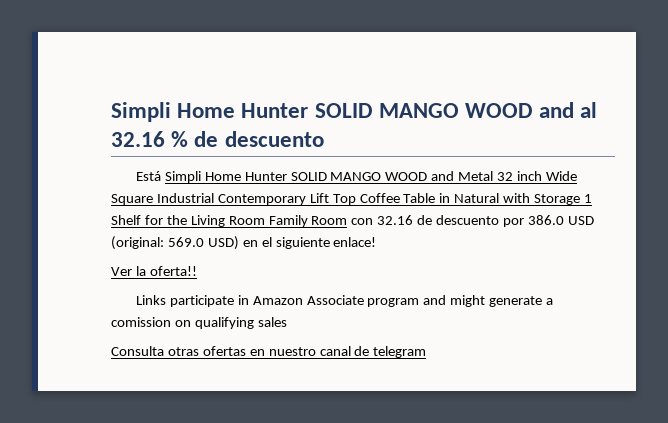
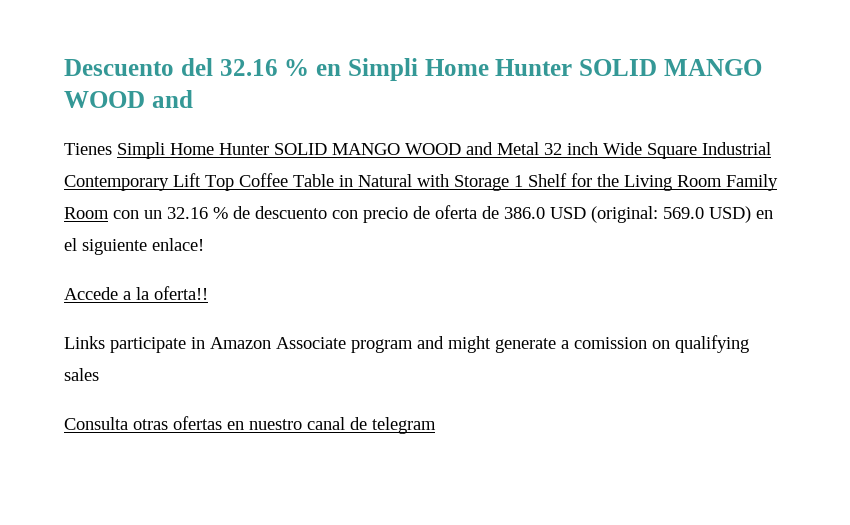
[111,102,598,122] [111,131,324,147] [135,171,161,181] Simpli Home Hunter SOLID MANGO WOOD and al 32.16 % de descuento // Está -> [64,58,762,81] [64,90,193,108] [64,143,112,155] Descuento del 32.16 % en Simpli Home Hunter SOLID MANGO WOOD and // Tienes
[377,215,525,227] 32.16 de descuento por -> [144,205,499,223] un 32.16 % de descuento con precio de oferta de
[111,267,132,276] Ver -> [64,287,131,300] Accede a

